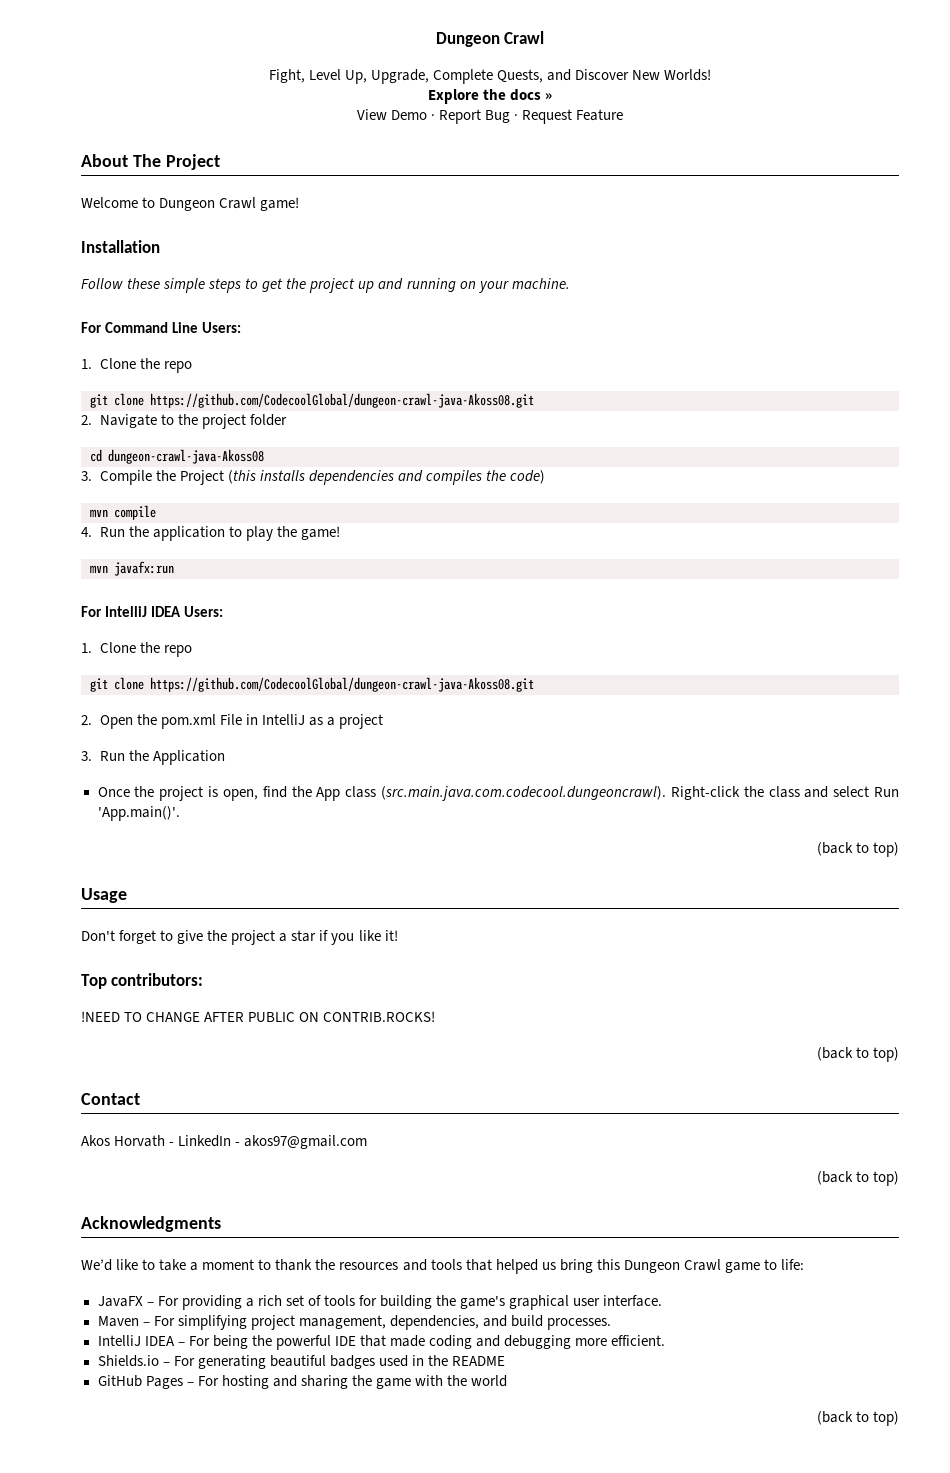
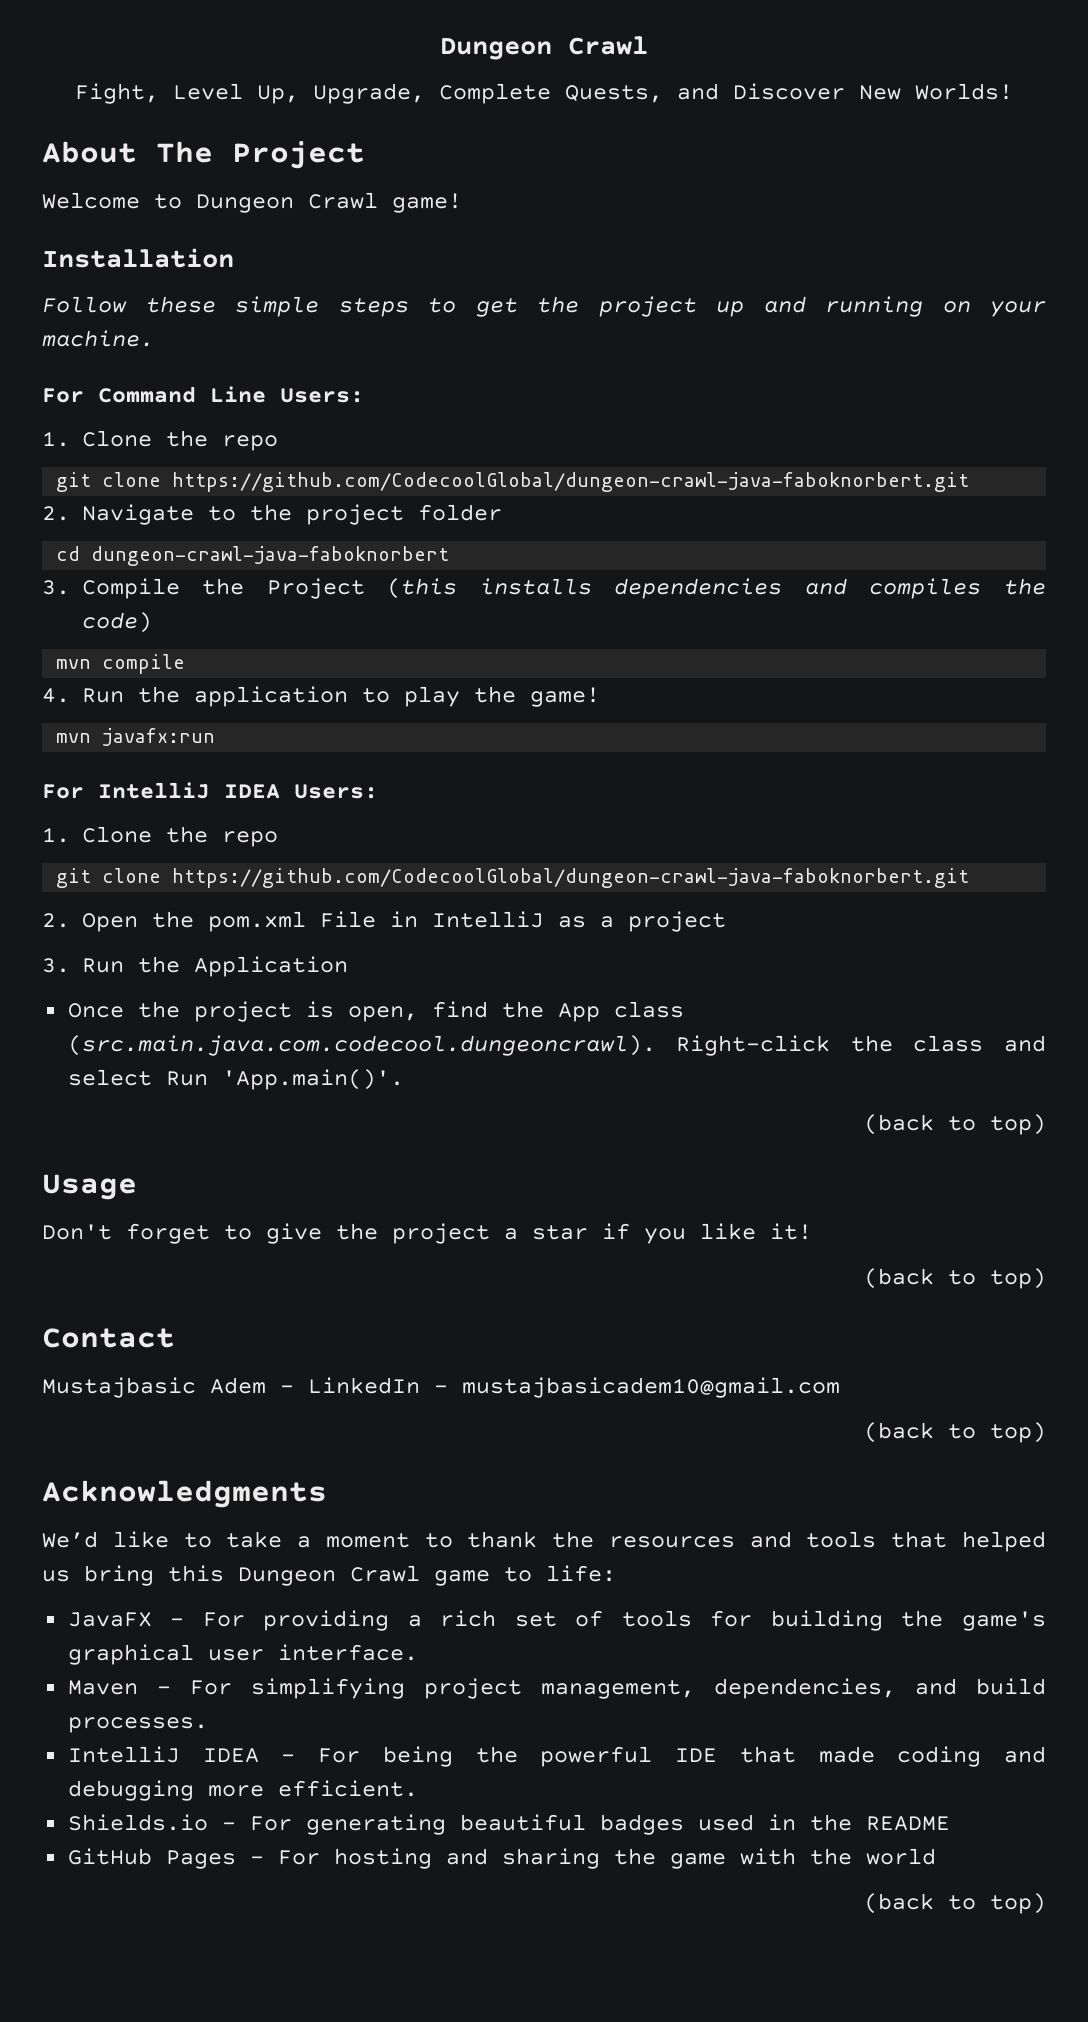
[427,89,553,104] [356,109,624,124] // Explore the docs » // View Demo · Report Bug · Request Feature -> (1013, 91) none
[150,393,534,408] https://github.com/CodecoolGlobal/dungeon-crawl-java-Akoss08.git -> [172,472,970,492] https://github.com/CodecoolGlobal/dungeon-crawl-java-faboknorbert.git
[108,449,264,464] dungeon-crawl-java-Akoss08 -> [91,546,450,566] dungeon-crawl-java-faboknorbert
[150,677,534,692] https://github.com/CodecoolGlobal/dungeon-crawl-java-Akoss08.git -> [172,868,970,888] https://github.com/CodecoolGlobal/dungeon-crawl-java-faboknorbert.git
[81,973,204,989] [81,1011,436,1022] // Top contributors: // !NEED TO CHANGE AFTER PUBLIC ON CONTRIB.ROCKS! -> (812, 1231) none
[81,1135,166,1147] Akos Horvath -> [42,1377,266,1398] Mustajbasic Adem
[244,1135,368,1149] akos97@gmail.com -> [462,1377,840,1398] mustajbasicadem10@gmail.com

